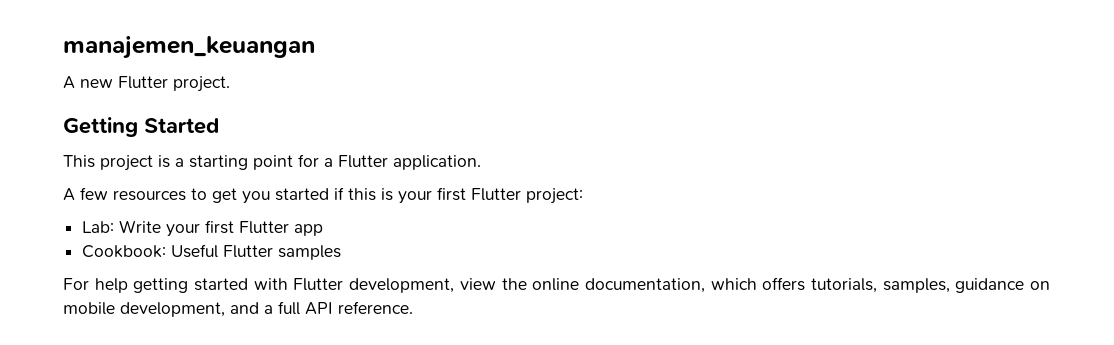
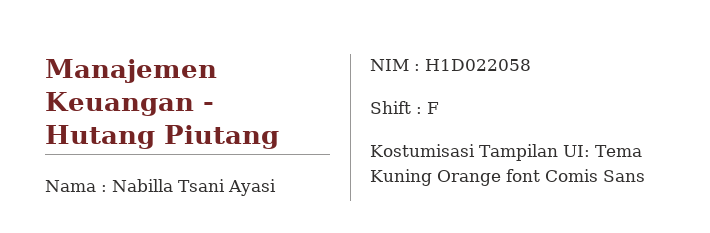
[63,36,315,59] [63,76,230,92] [63,117,219,137] [63,154,481,171] [63,187,583,204] [82,220,324,237] [82,244,342,260] [63,277,1050,293] [63,301,413,317] manajemen_keuangan // A new Flutter project. // Getting Started // This project is a starting point for a Flutter application. // A few resources to get you started if this is your first Flutter project: // Lab: Write your first Flutter app // Cookbook: Useful Flutter samples // For help getting started with Flutter development, view the online documentation, which offers tutorials, samples, guidance on mobile development, and a full API reference. -> [45,59,217,83] [45,92,214,116] [45,125,279,149] [45,179,276,196] [370,59,531,71] [370,101,439,114] [370,144,642,161] [370,169,645,186] Manajemen Keuangan - Hutang Piutang // Nama : Nabilla Tsani Ayasi // NIM : H1D022058 // Shift : F // Kostumisasi Tampilan UI: Tema Kuning Orange font Comis Sans

